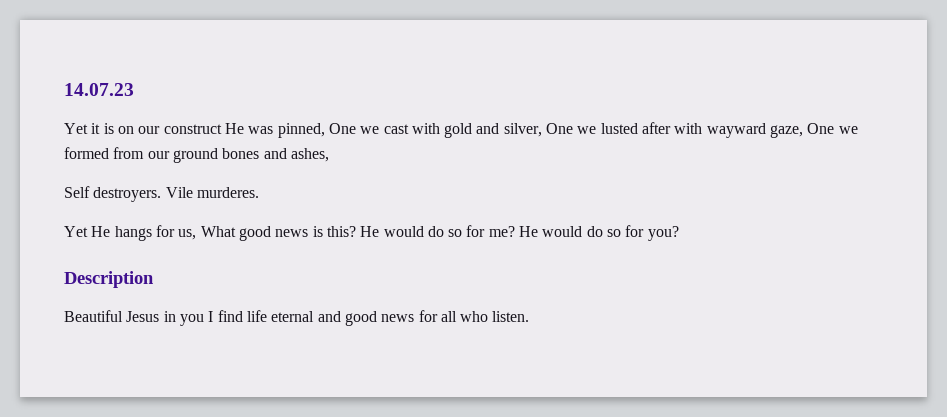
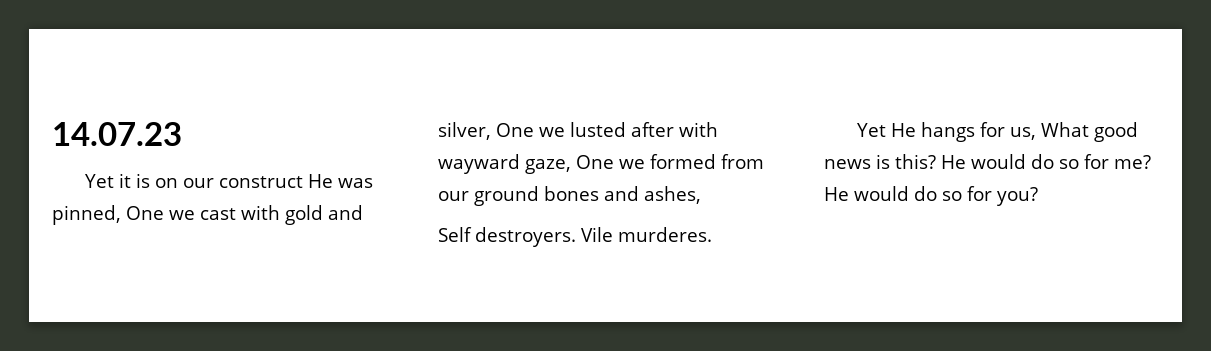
[64,271,154,288] [64,310,530,326] // Description // Beautiful Jesus in you I find life eternal and good news for all who listen. -> (1038, 196) none

